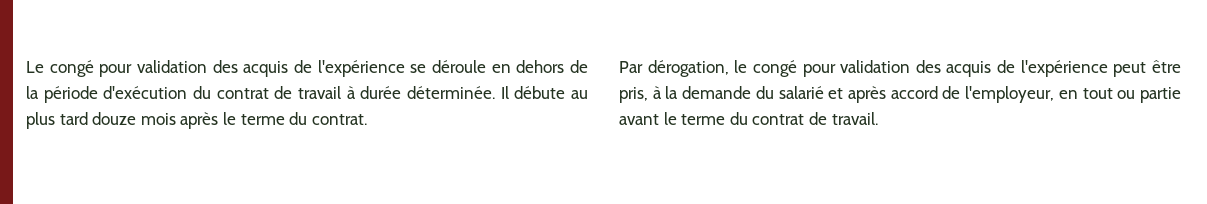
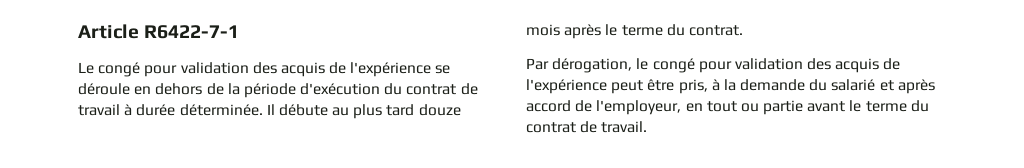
(26, 67) none -> [78,24,240,39] Article R6422-7-1 //

